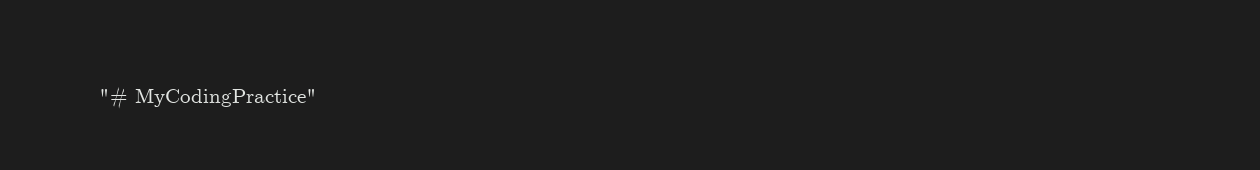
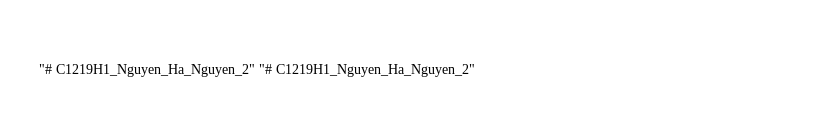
[99,86,317,109] "# MyCodingPractice" -> [39,64,475,77] "# C1219H1_Nguyen_Ha_Nguyen_2" "# C1219H1_Nguyen_Ha_Nguyen_2"

